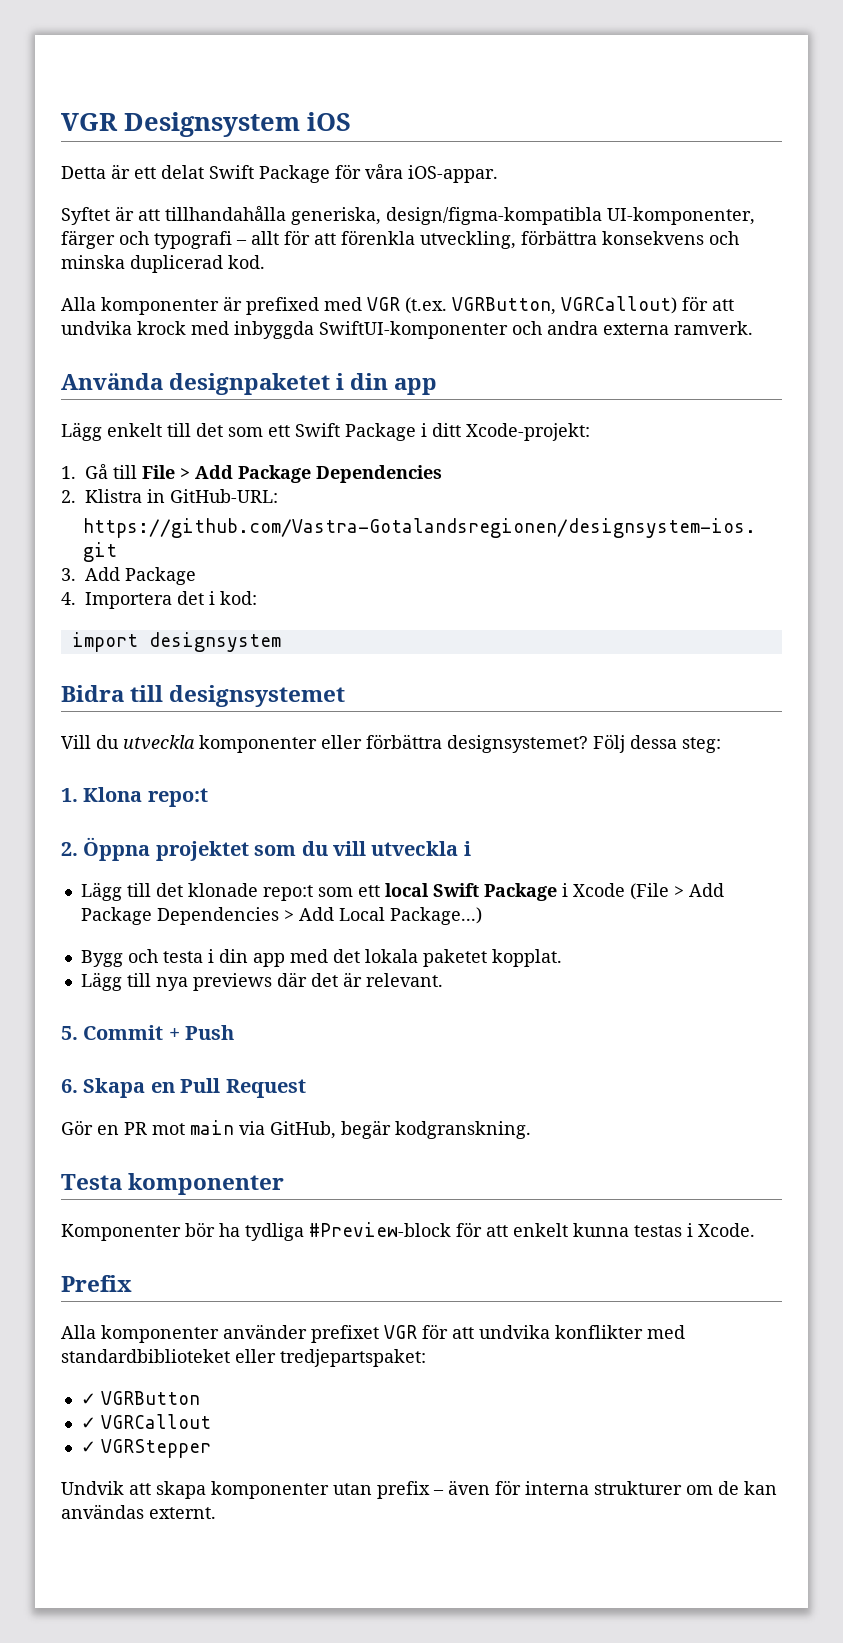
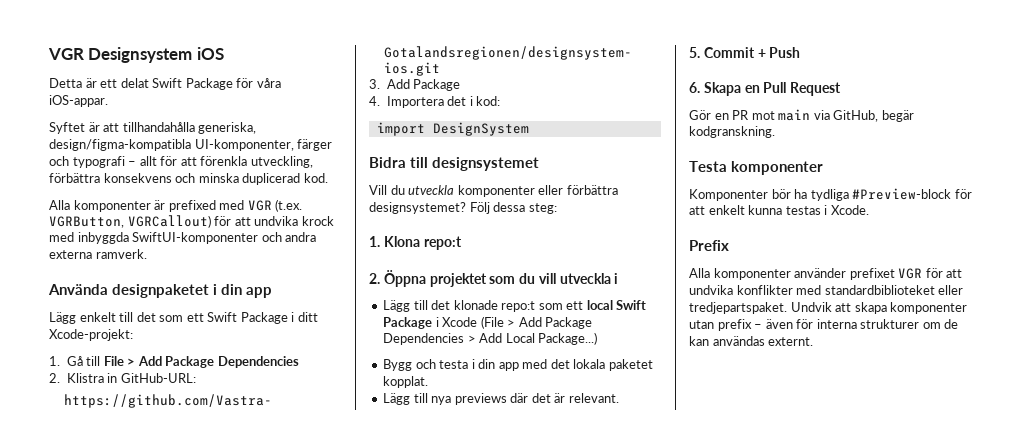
[148,632,281,652] designsystem -> [432,122,529,136] DesignSystem
[280,1349,426,1367] [80,1391,200,1405] [80,1414,211,1429] [80,1439,211,1458] tredjepartspaket: // ✓ VGRButton // ✓ VGRCallout // ✓ VGRStepper // -> [689,302,787,314] tredjepartspaket.

